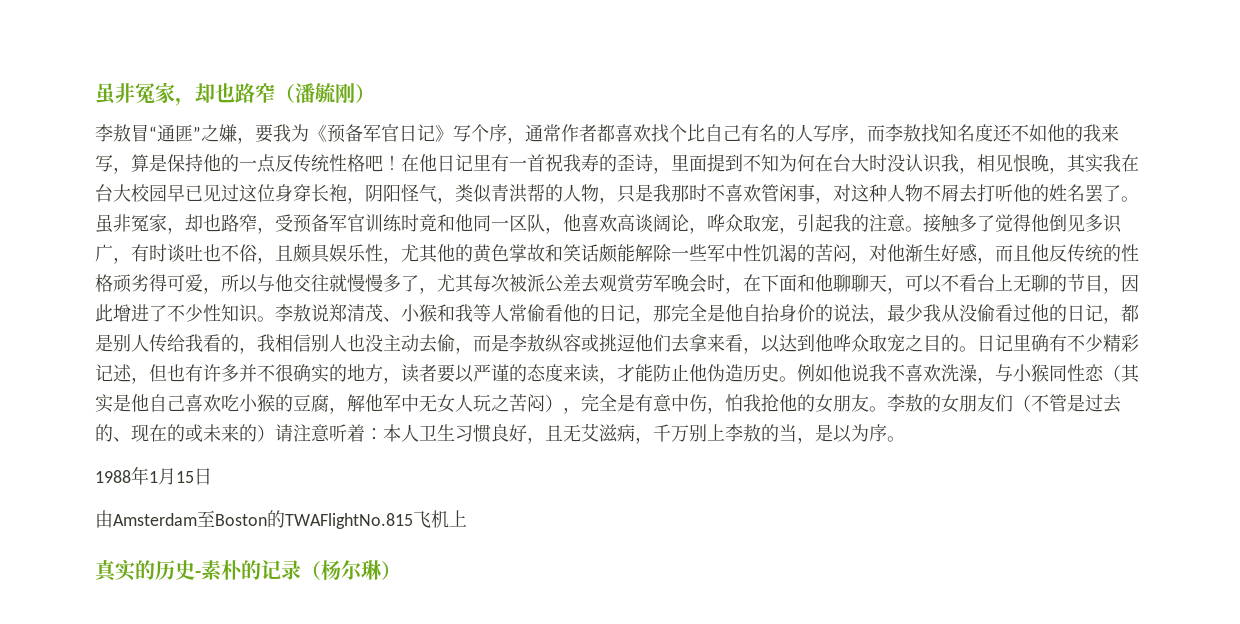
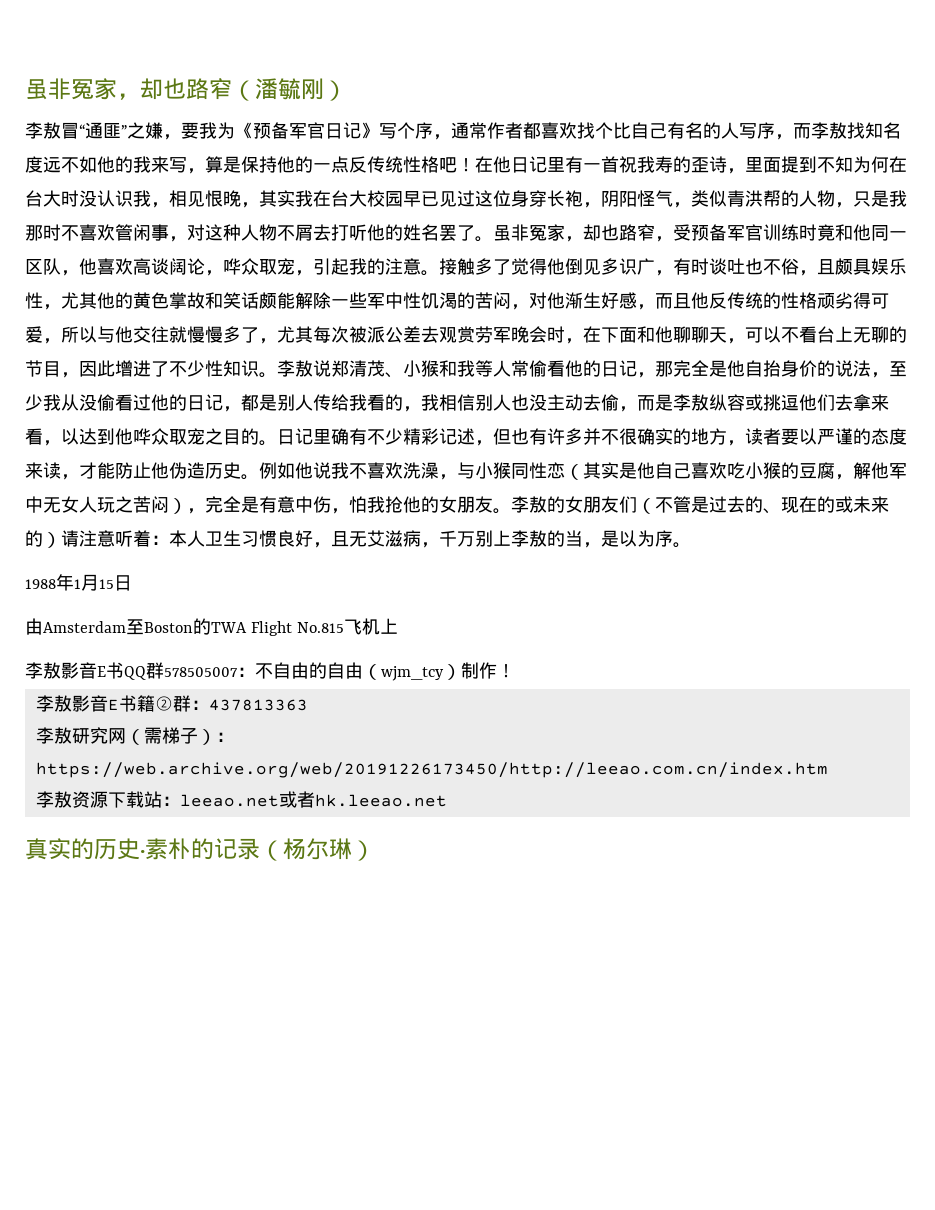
[993,124,1012,142] 还 -> [43,156,61,173] 远
[887,304,905,322] 最 -> [889,361,907,377] 至
[285,513,413,529] TWAFlightNo.815 -> [211,621,344,636] TWA Flight No.815
(467, 518) none -> [25,662,515,681] [35,695,308,712] [35,727,234,745] [35,762,828,778] [35,791,447,808] // 李敖影音E书QQ群578505007：不自由的自由（wjm_tcy）制作！ // 李敖影音E书籍②群：437813363 // 李敖研究网（需梯子）：https://web.archive.org/web/20191226173450/http://leeao.com.cn/index.htm // 李敖资源下载站：leeao.net或者hk.leeao.net
[195,571,201,578] - -> [140,850,145,857] ·

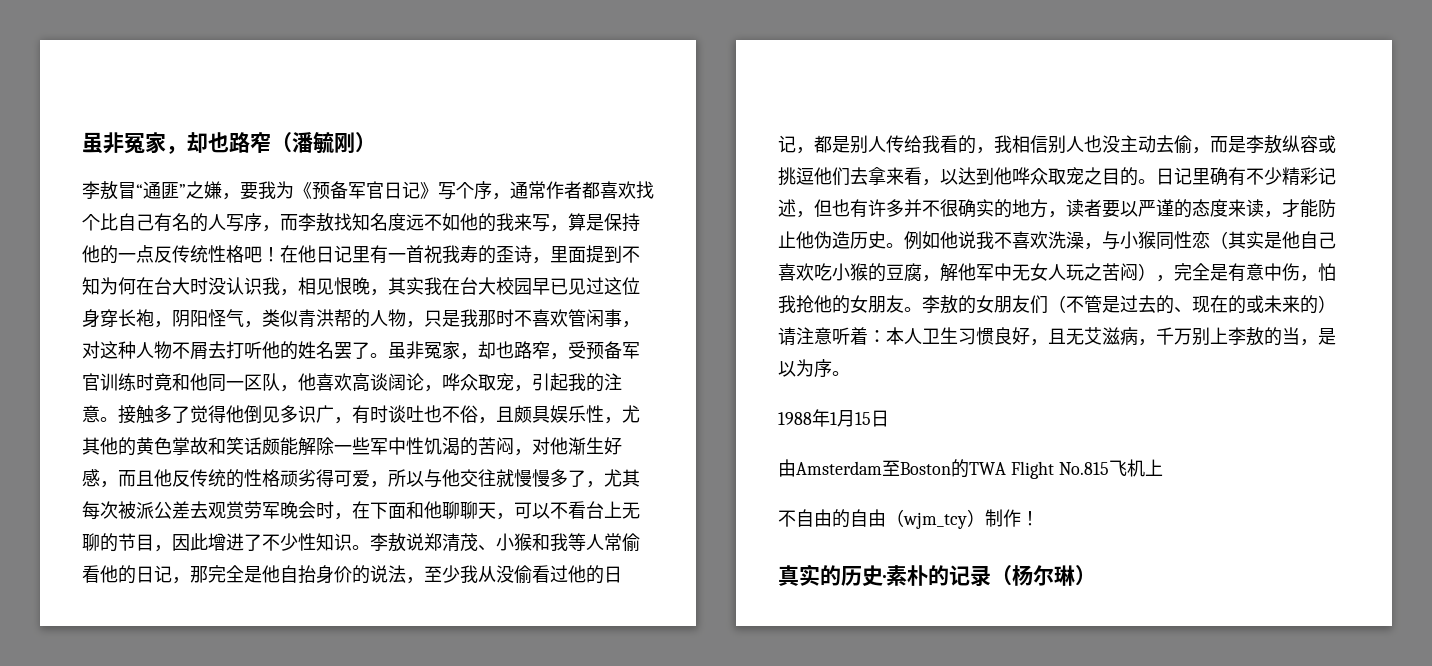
[25,662,255,680] 李敖影音E书QQ群578505007： -> (1163, 467) none
[35,695,308,712] [35,727,234,745] [35,762,828,778] [35,791,447,808] // 李敖影音E书籍②群：437813363 // 李敖研究网（需梯子）：https://web.archive.org/web/20191226173450/http://leeao.com.cn/index.htm // 李敖资源下载站：leeao.net或者hk.leeao.net -> (1039, 518) none

